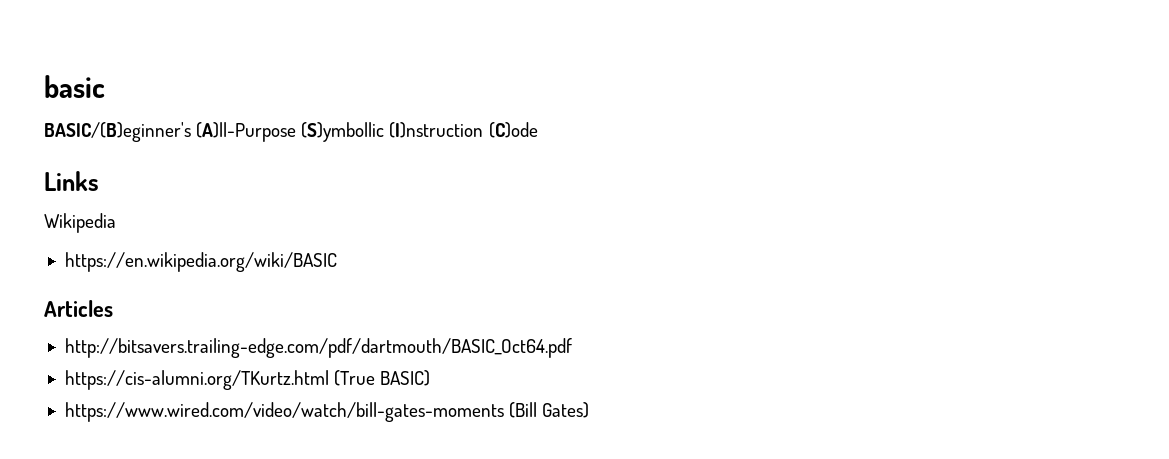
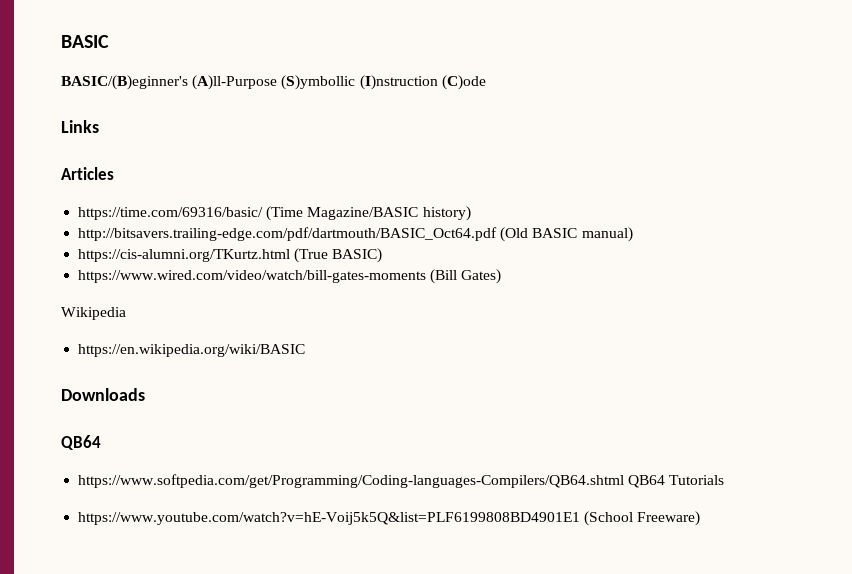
[44,75,105,98] basic -> [61,35,109,48] BASIC
[44,213,116,233] [64,252,337,272] // Wikipedia // https://en.wikipedia.org/wiki/BASIC -> (99, 126) none
[64,338,572,358] http://bitsavers.trailing-edge.com/pdf/dartmouth/BASIC_Oct64.pdf -> [78,206,471,221] [78,227,633,242] https://time.com/69316/basic/ (Time Magazine/BASIC history) // http://bitsavers.trailing-edge.com/pdf/dartmouth/BASIC_Oct64.pdf (Old BASIC manual)
(590, 410) none -> [61,307,126,320] [78,344,306,357] [61,388,145,401] [61,435,101,450] [78,474,725,488] [78,511,701,526] // Wikipedia // https://en.wikipedia.org/wiki/BASIC // Downloads // QB64 // https://www.softpedia.com/get/Programming/Coding-languages-Compilers/QB64.shtml QB64 Tutorials // https://www.youtube.com/watch?v=hE-Voij5k5Q&list=PLF6199808BD4901E1 (School Freeware)

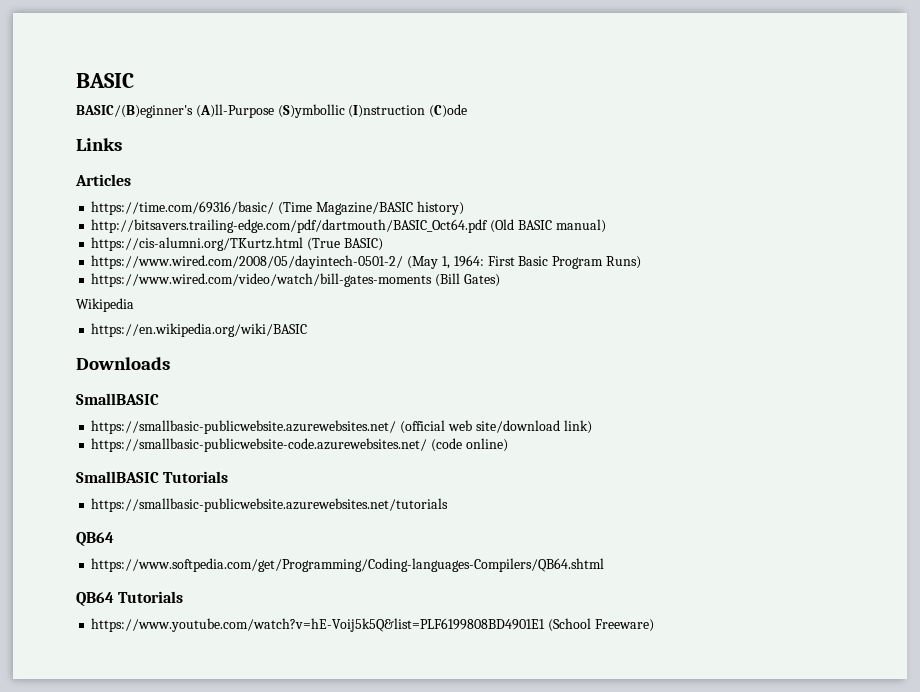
(383, 255) none -> [91,255,641,269] // https://www.wired.com/2008/05/dayintech-0501-2/ (May 1, 1964: First Basic Program Runs)
(145, 394) none -> [76,393,159,405] [91,420,592,434] [91,438,508,452] [76,471,229,483] [91,498,449,512] // SmallBASIC // https://smallbasic-publicwebsite.azurewebsites.net/ (official web site/download link) // https://smallbasic-publicwebsite-code.azurewebsites.net/ (code online) // SmallBASIC Tutorials // https://smallbasic-publicwebsite.azurewebsites.net/tutorials
(625, 481) none -> (605, 565) //

